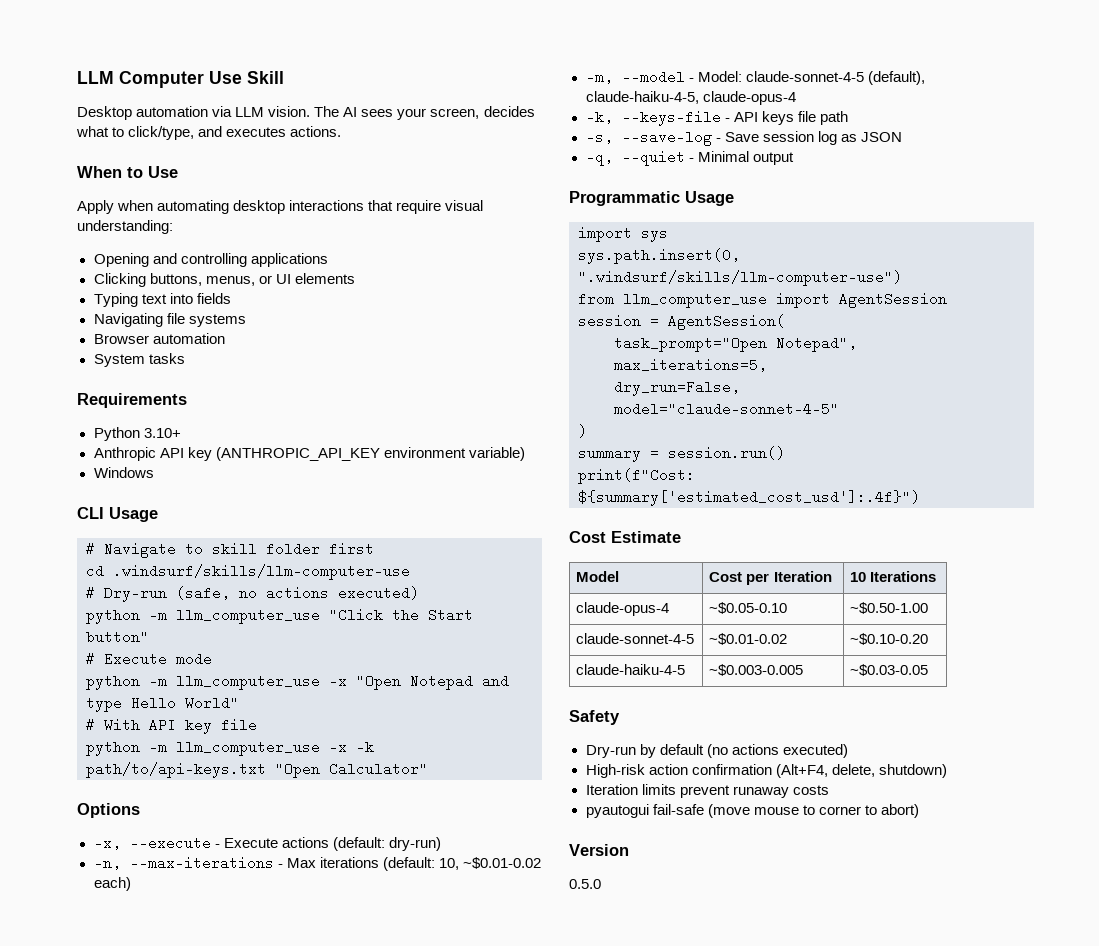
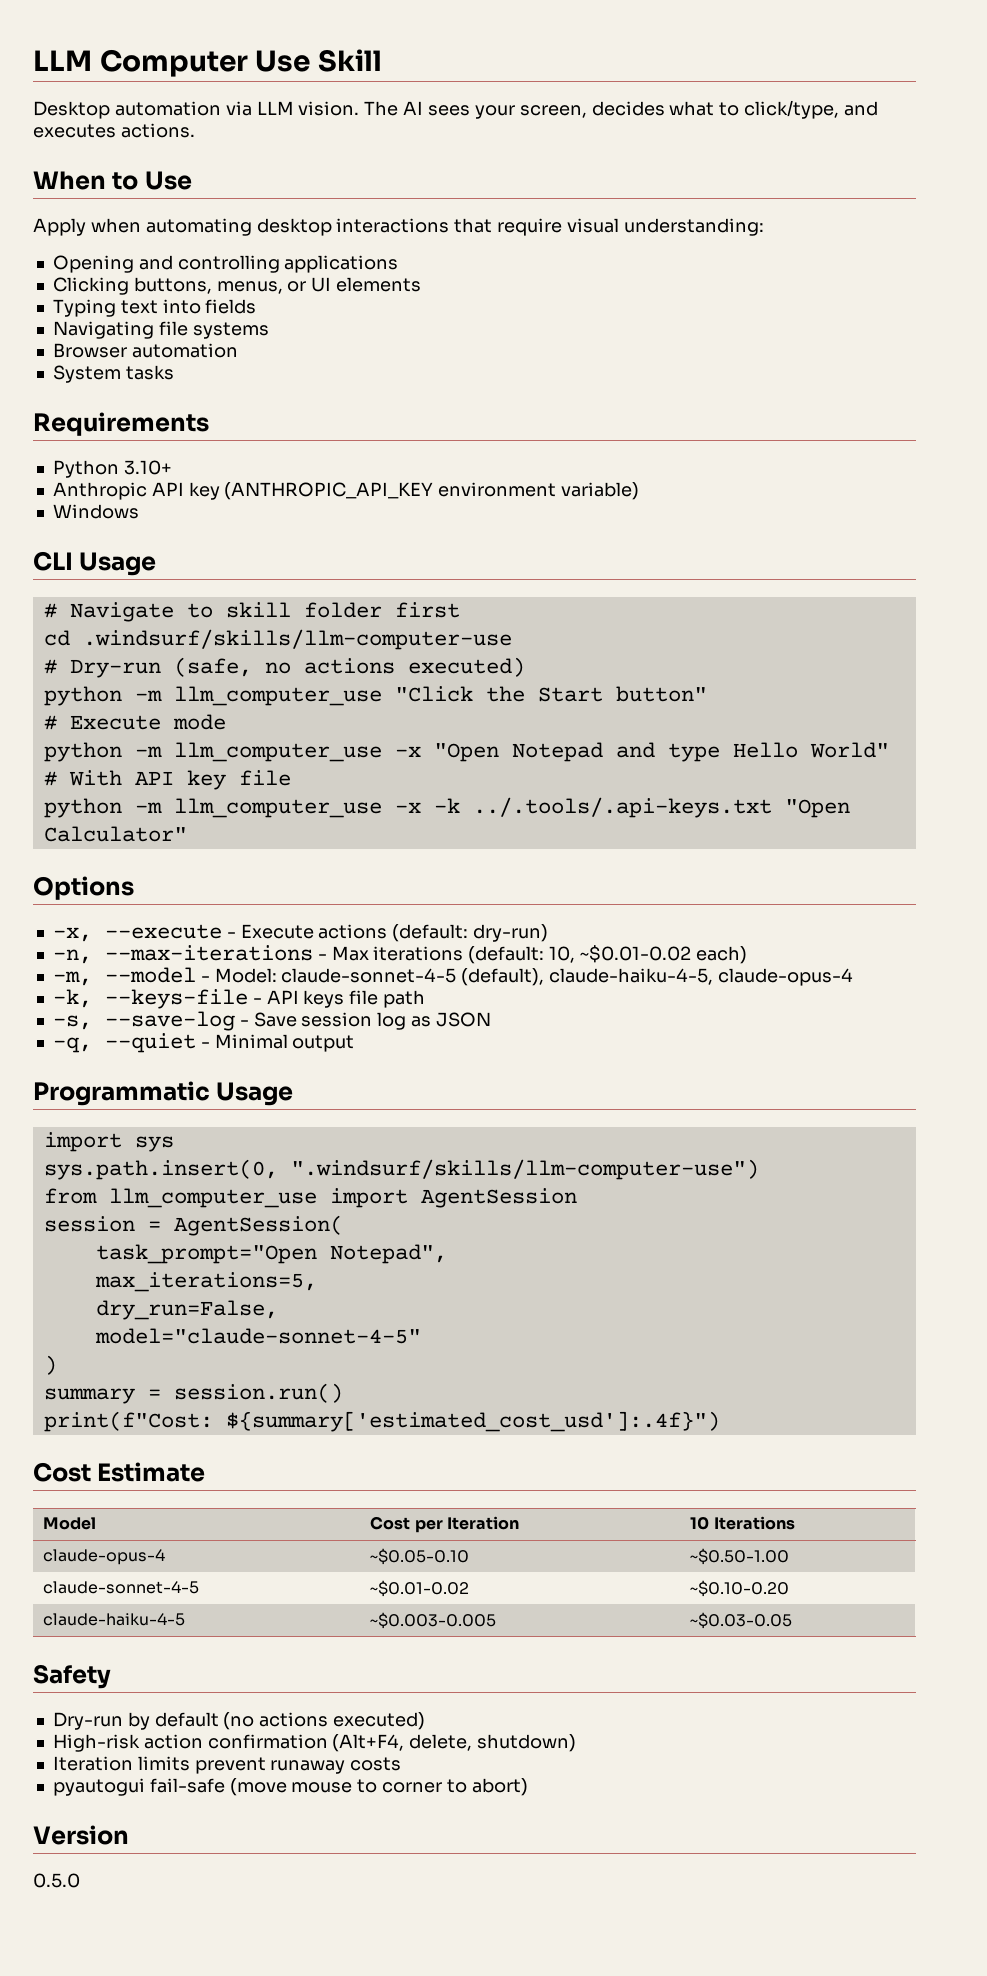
[86,762,266,778] path/to/api-keys.txt -> [472,797,772,818] ../.tools/.api-keys.txt

